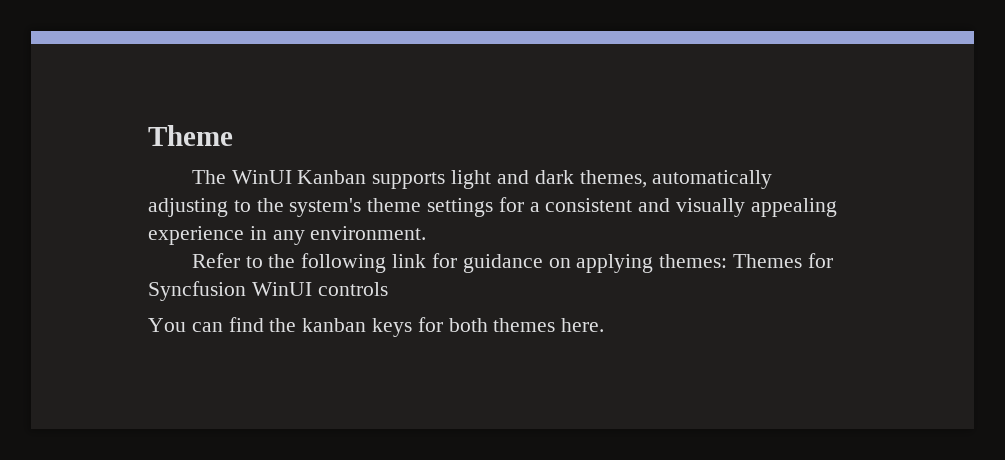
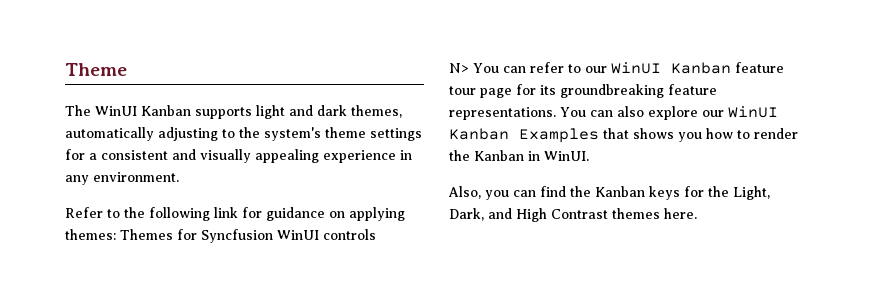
[148,318,223,332] You can -> [449,62,784,74] [449,84,717,98] [449,106,778,120] [449,128,798,143] [449,150,589,161] [448,186,536,200] N> You can refer to our WinUI Kanban feature tour page for its groundbreaking feature representations. You can also explore our WinUI Kanban Examples that shows you how to render the Kanban in WinUI. // Also, you can
[302,318,367,332] kanban -> [595,186,645,197] Kanban
[448,318,488,332] both -> [708,186,770,200] [449,208,608,222] the Light, Dark, and High Contrast

